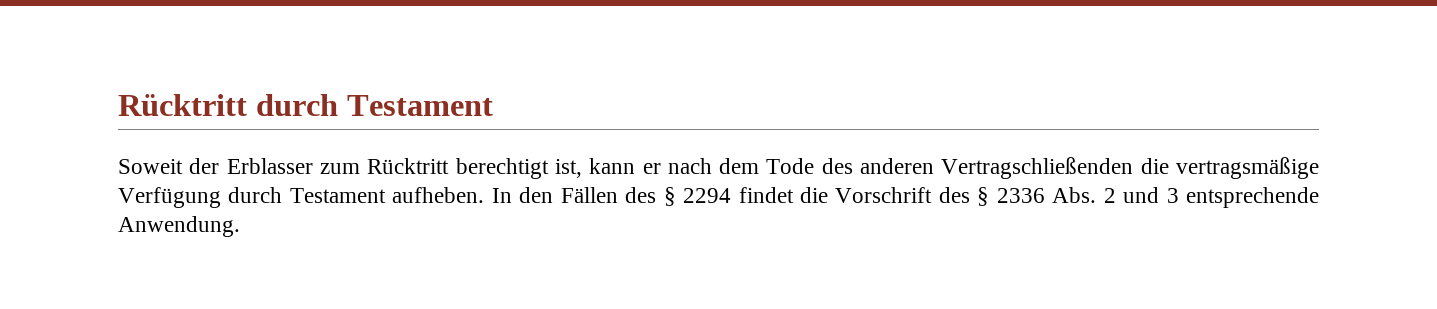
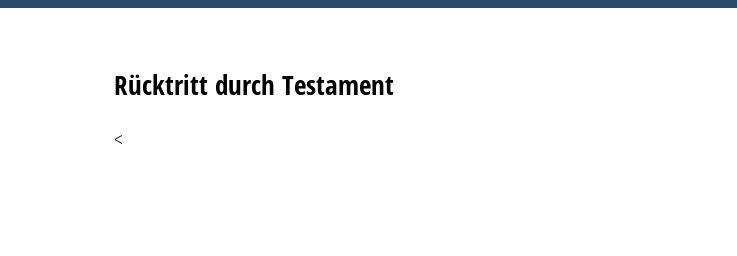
[118,157,1319,179] [118,187,1320,208] [118,216,240,237] Soweit der Erblasser zum Rücktritt berechtigt ist, kann er nach dem Tode des anderen Vertragschließenden die vertragsmäßige Verfügung durch Testament aufheben. In den Fällen des § 2294 findet die Vorschrift des § 2336 Abs. 2 und 3 entsprechende Anwendung. -> [114,135,122,147] <

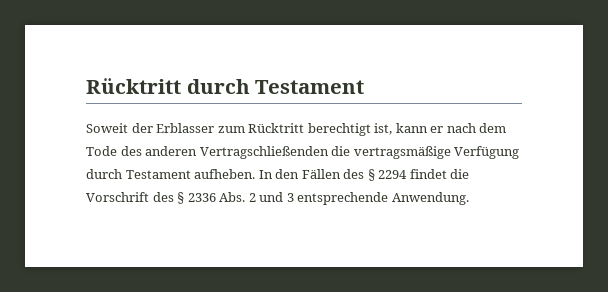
[114,135,122,147] < -> [86,123,507,136] [86,146,520,159] [86,169,470,181] [86,192,469,205] Soweit der Erblasser zum Rücktritt berechtigt ist, kann er nach dem Tode des anderen Vertragschließenden die vertragsmäßige Verfügung durch Testament aufheben. In den Fällen des § 2294 findet die Vorschrift des § 2336 Abs. 2 und 3 entsprechende Anwendung.

